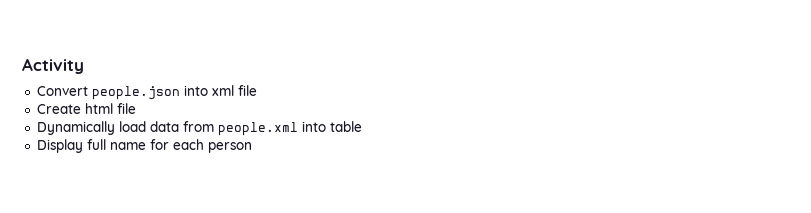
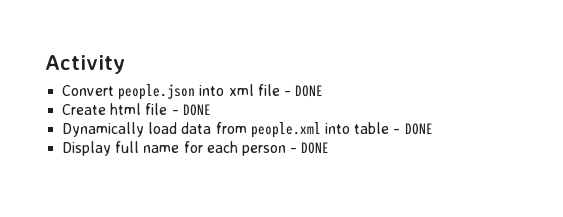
(257, 90) none -> [283,85,324,97] - DONE
(136, 108) none -> [171,104,211,116] - DONE
(362, 126) none -> [393,123,433,135] - DONE
(252, 147) none -> [290,142,330,154] - DONE

